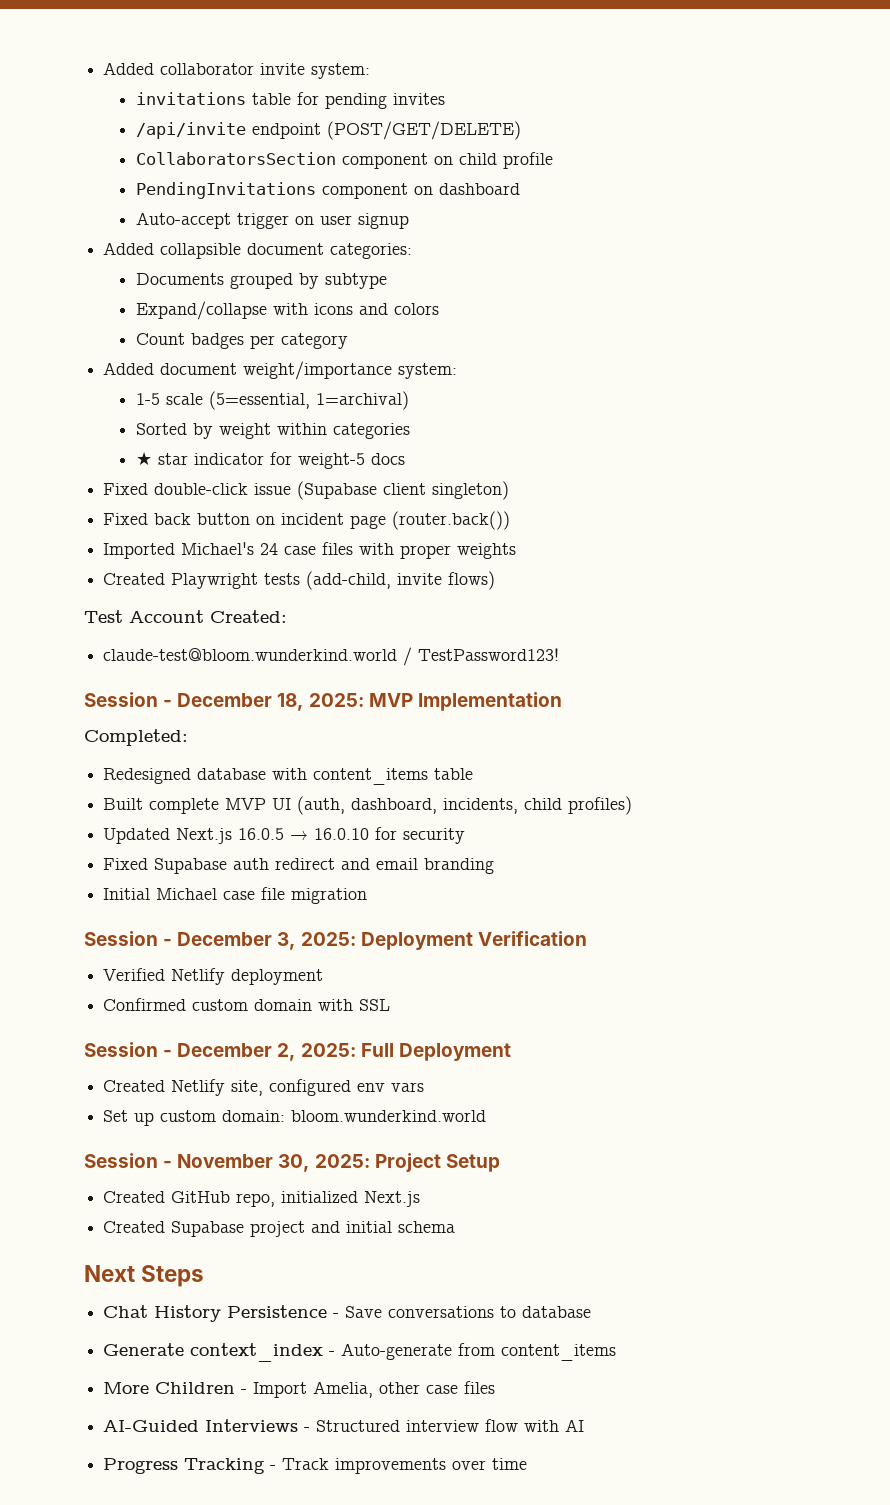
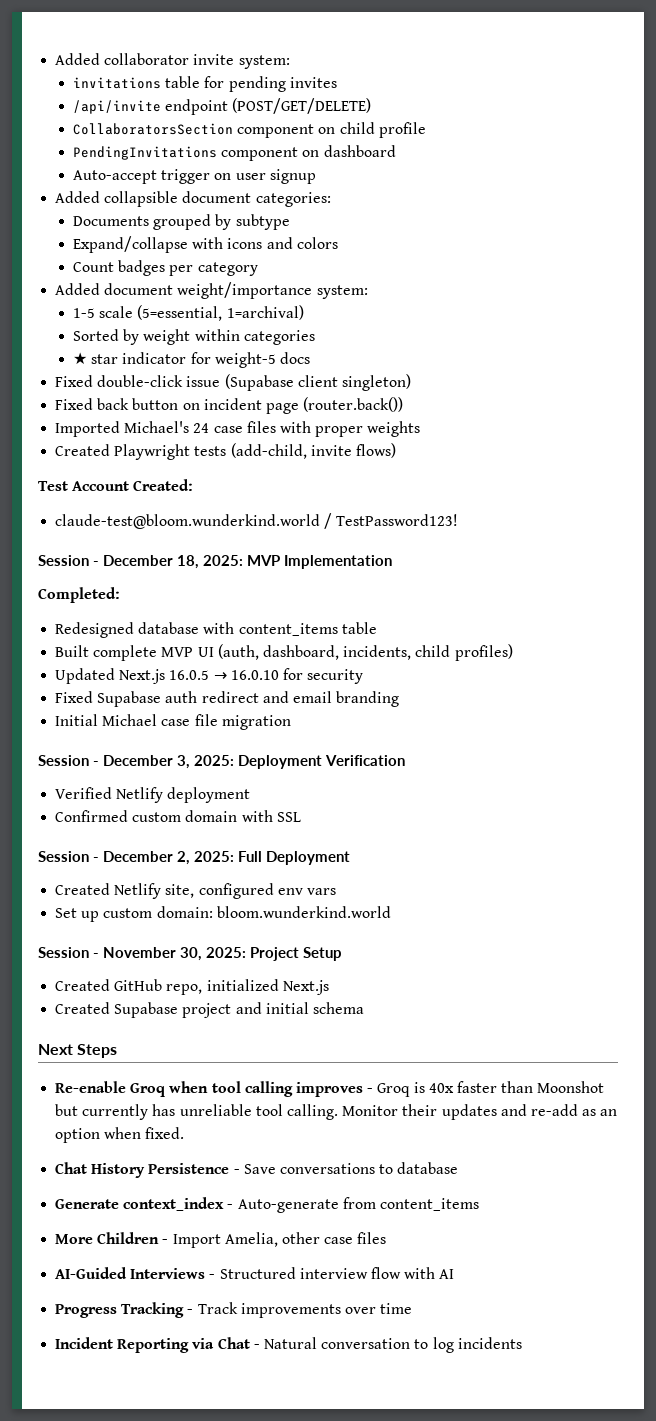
(205, 1276) none -> [55,1081,605,1097] [55,1104,618,1120] [55,1127,185,1143] // Re-enable Groq when tool calling improves - Groq is 40x faster than Moonshot but currently has unreliable tool calling. Monitor their updates and re-add as an option when fixed.
(528, 1464) none -> [55,1337,522,1353] // Incident Reporting via Chat - Natural conversation to log incidents

